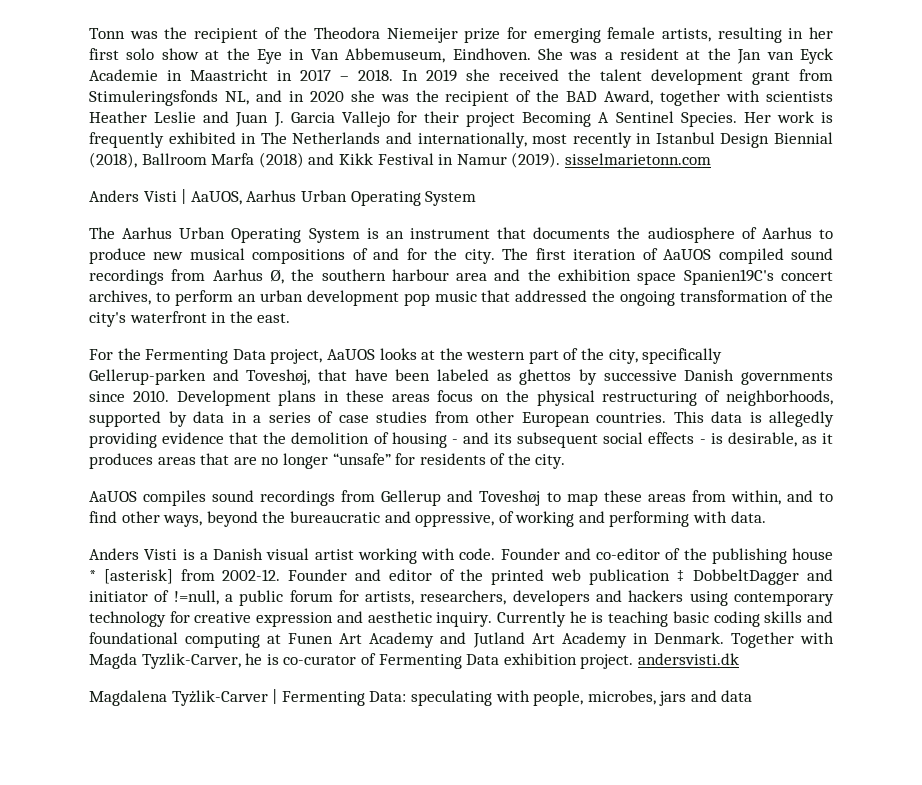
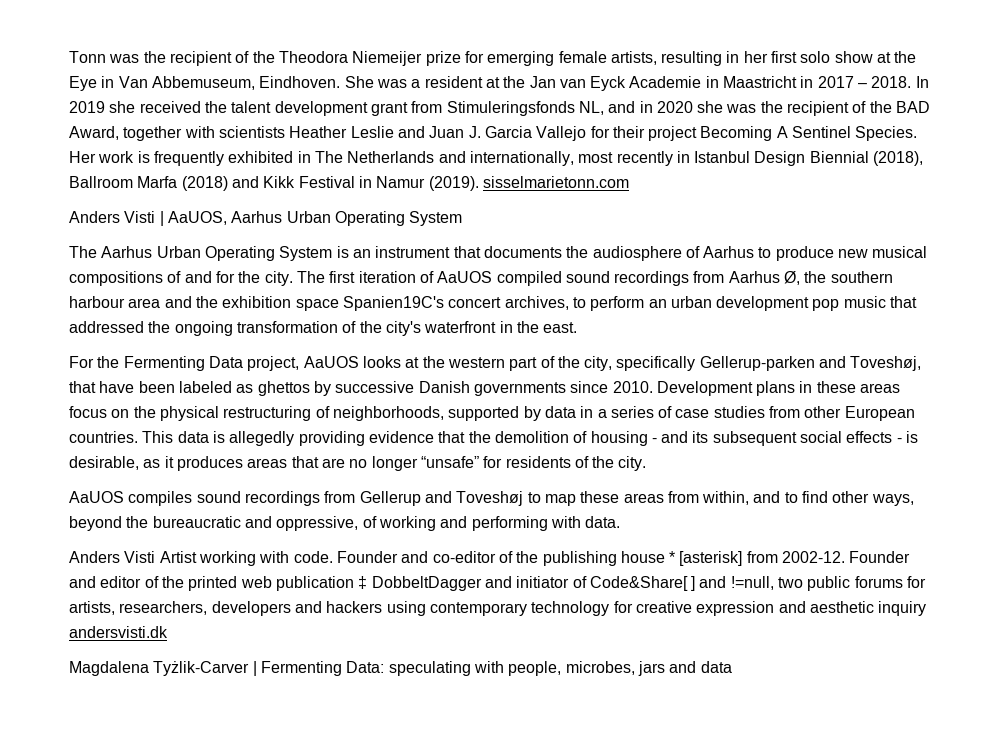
[182,548,354,560] is a Danish visual artist -> [159,551,197,563] Artist
[173,590,333,606] !=null, a public forum -> [589,576,903,591] Code&Share[ ] and !=null, two public forums
[436,611,833,627] [89,632,835,648] [89,653,634,669] inquiry. Currently he is teaching basic coding skills and foundational computing at Funen Art Academy and Jutland Art Academy in Denmark. Together with Magda Tyzlik-Carver, he is co-curator of Fermenting Data exhibition project. -> [878,601,927,616] inquiry

